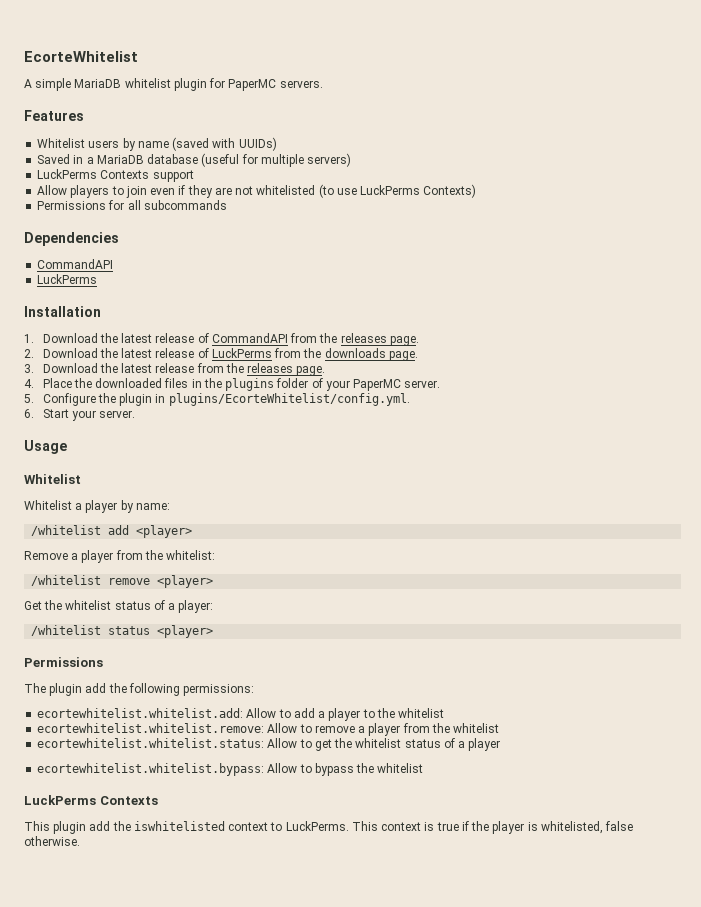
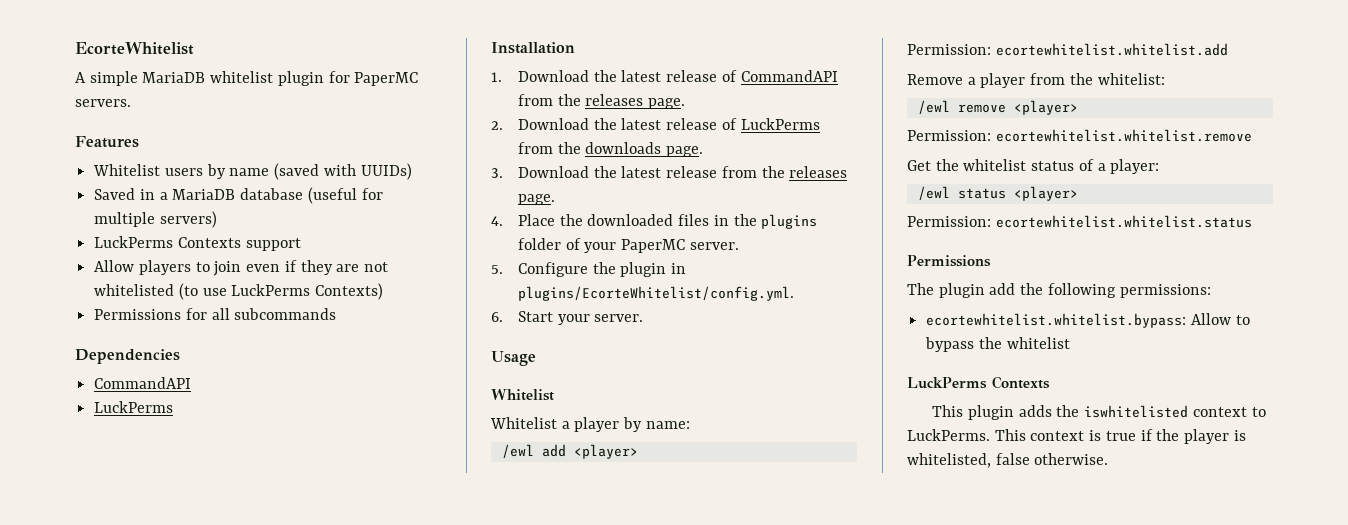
[31,525,102,536] /whitelist -> [501,444,534,458] /ewl
(193, 531) none -> [907,43,1228,56] // Permission: ecortewhitelist.whitelist.add
[31,575,102,586] /whitelist -> [917,100,950,114] /ewl
(214, 581) none -> [907,129,1252,142] // Permission: ecortewhitelist.whitelist.remove
[31,625,102,636] /whitelist -> [917,186,950,200] /ewl
(214, 631) none -> [907,215,1252,228] // Permission: ecortewhitelist.whitelist.status
[37,708,445,721] [37,723,500,736] [37,738,501,751] // ecortewhitelist.whitelist.add: Allow to add a player to the whitelist // ecortewhitelist.whitelist.remove: Allow to remove a player from the whitelist // ecortewhitelist.whitelist.status: Allow to get the whitelist status of a player -> (1211, 291) none
[89,821,111,831] add -> [1018,405,1052,417] adds

